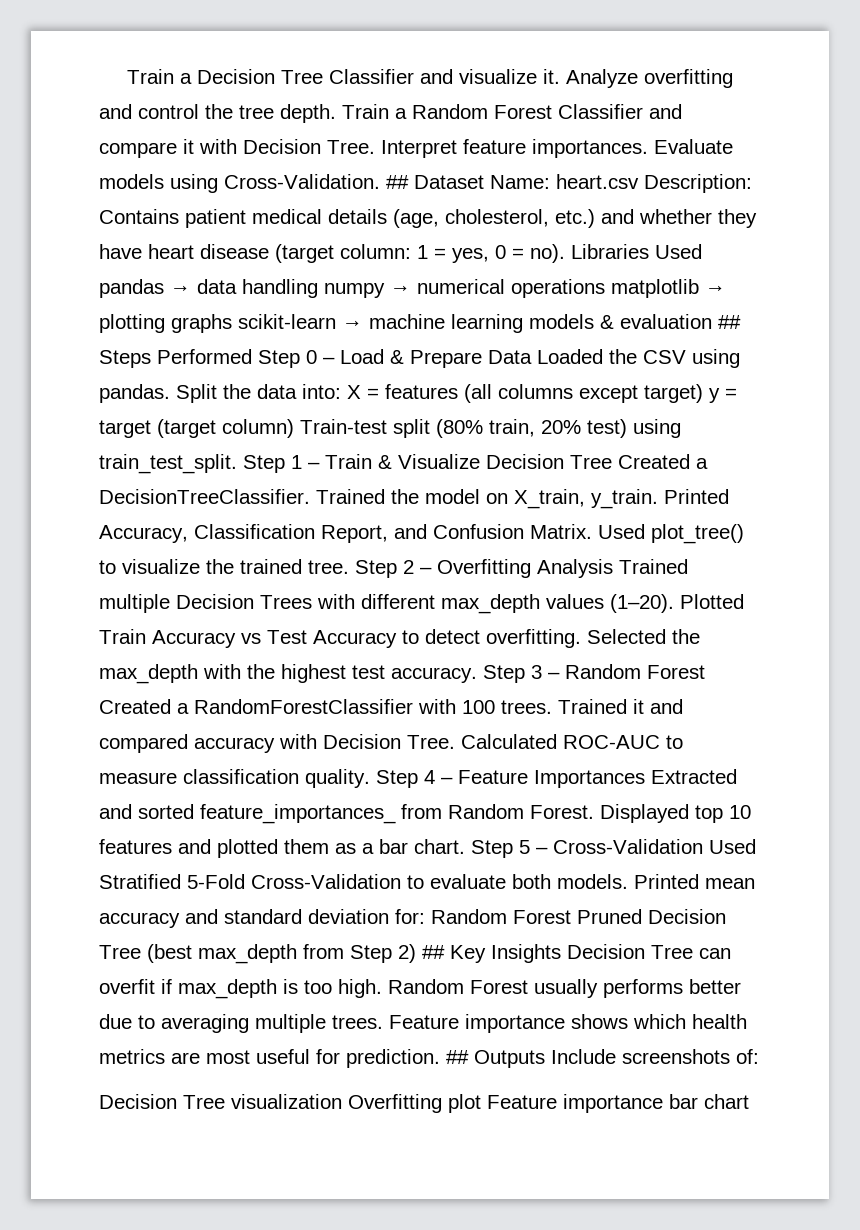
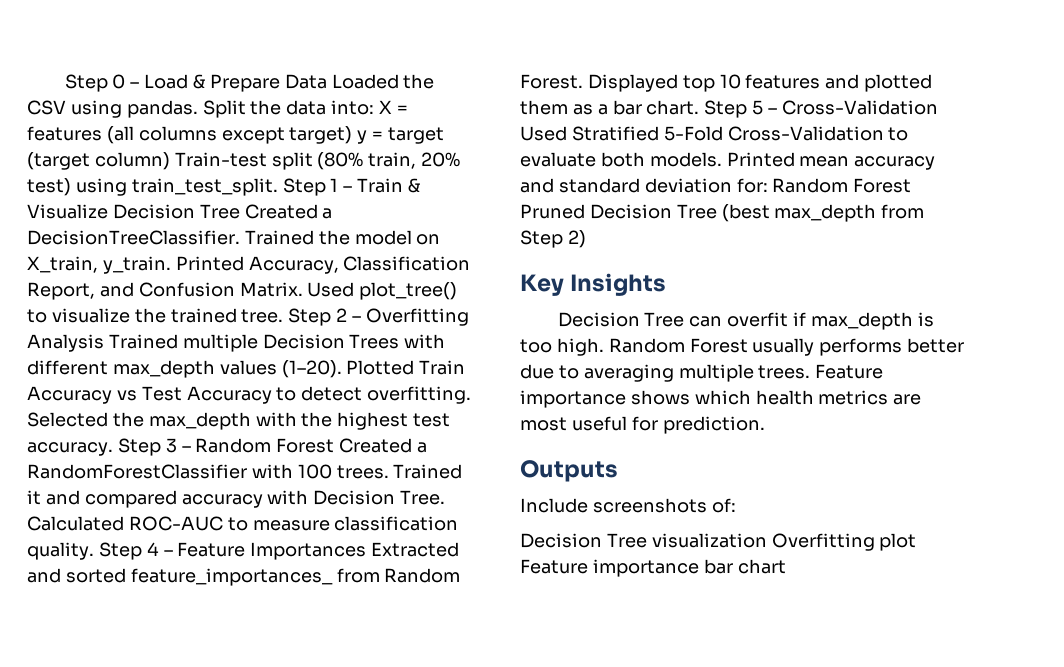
[127,69,734,88] [99,104,682,123] [99,139,733,158] [99,174,752,193] [99,209,757,228] [99,244,702,263] [99,279,726,298] [99,314,741,333] [99,349,252,368] Train a Decision Tree Classifier and visualize it. Analyze overfitting and control the tree depth. Train a Random Forest Classifier and compare it with Decision Tree. Interpret feature importances. Evaluate models using Cross-Validation. ## Dataset Name: heart.csv Description: Contains patient medical details (age, cholesterol, etc.) and whether they have heart disease (target column: 1 = yes, 0 = no). Libraries Used pandas → data handling numpy → numerical operations matplotlib → plotting graphs scikit-learn → machine learning models & evaluation ## Steps Performed -> (64, 83) none
[422,945,445,959] ## -> (586, 239) //
(561, 953) none -> (667, 284) //
[446,1050,469,1064] ## -> (765, 425) //
(545, 1059) none -> (618, 471) //

